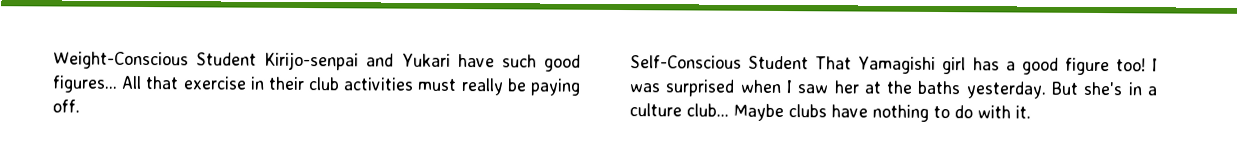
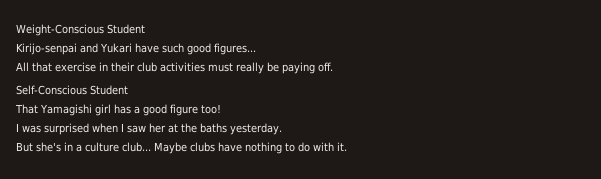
(258, 59) none -> (145, 29) //
(118, 84) none -> (256, 49) //
(810, 62) none -> (128, 90) //
(1146, 65) none -> (221, 109) //
(1047, 90) none -> (282, 129) //

